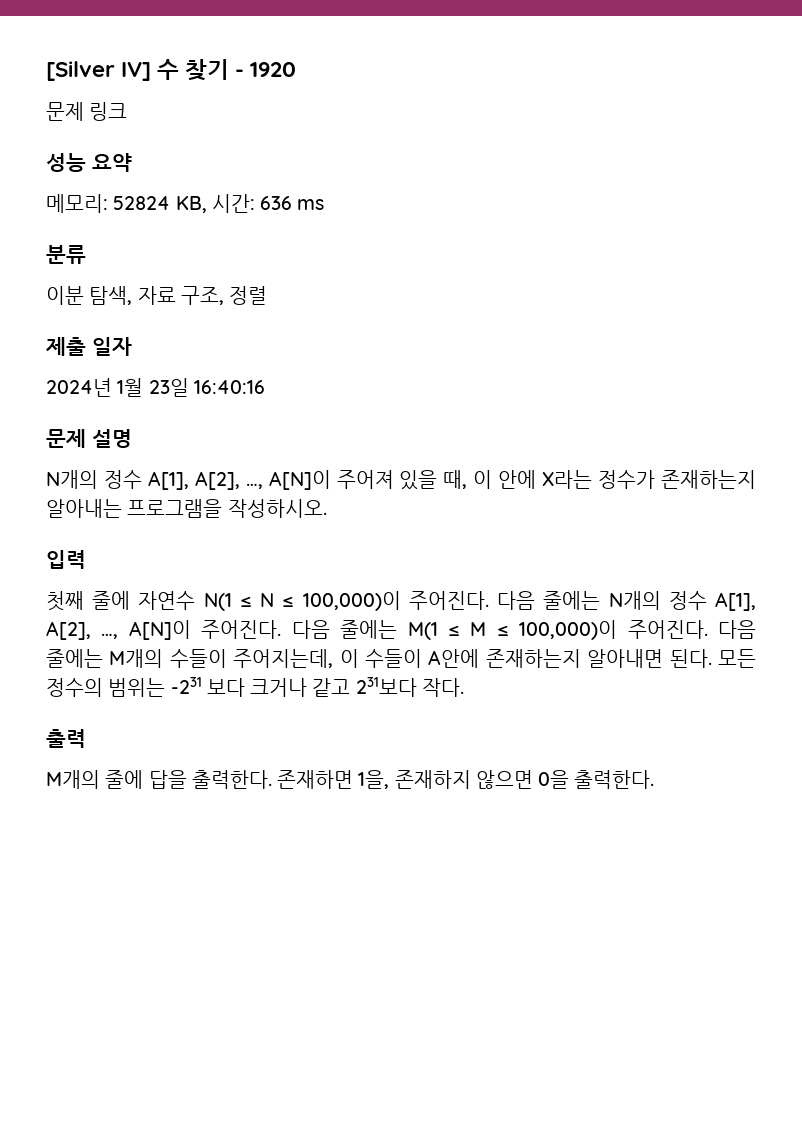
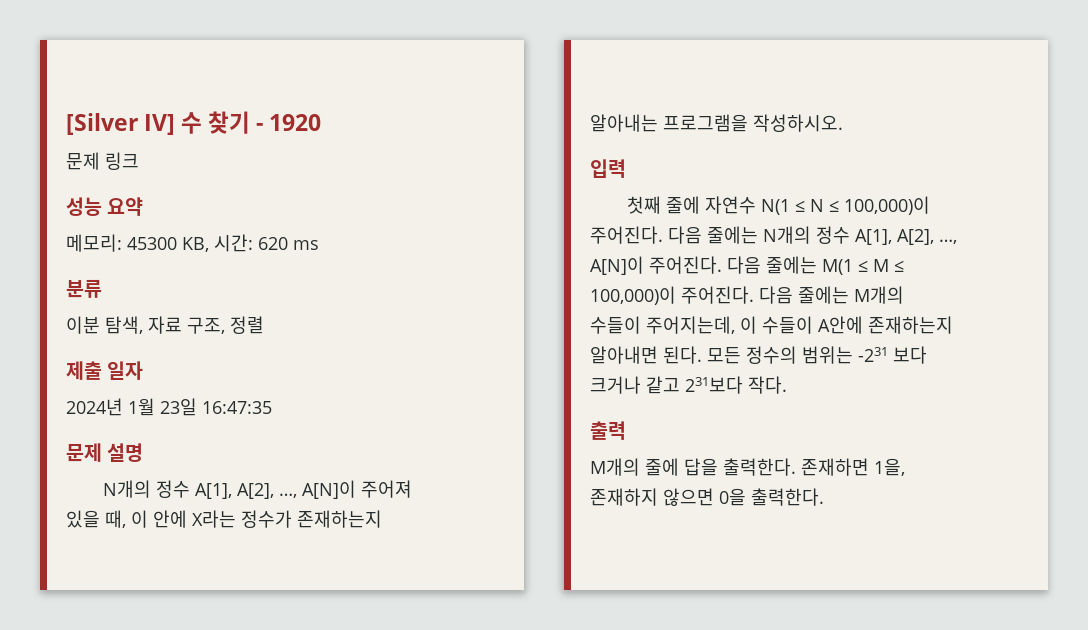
[113,196,171,210] 52824 -> [127,237,177,250] 45300
[260,196,293,210] 636 -> [257,237,288,250] 620
[193,380,265,394] 16:40:16 -> [202,401,272,414] 16:47:35

